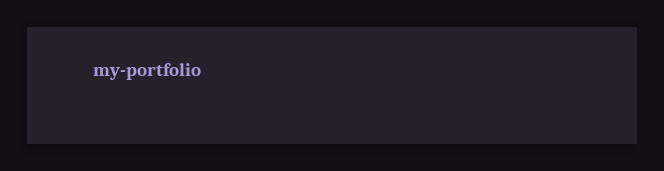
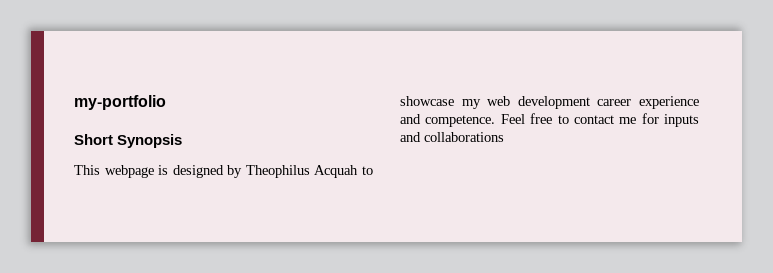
(201, 71) none -> [74,134,183,148] [74,165,373,178] [400,96,699,109] [400,113,699,127] [400,132,504,142] // Short Synopsis // This webpage is designed by Theophilus Acquah to showcase my web development career experience and competence. Feel free to contact me for inputs and collaborations

